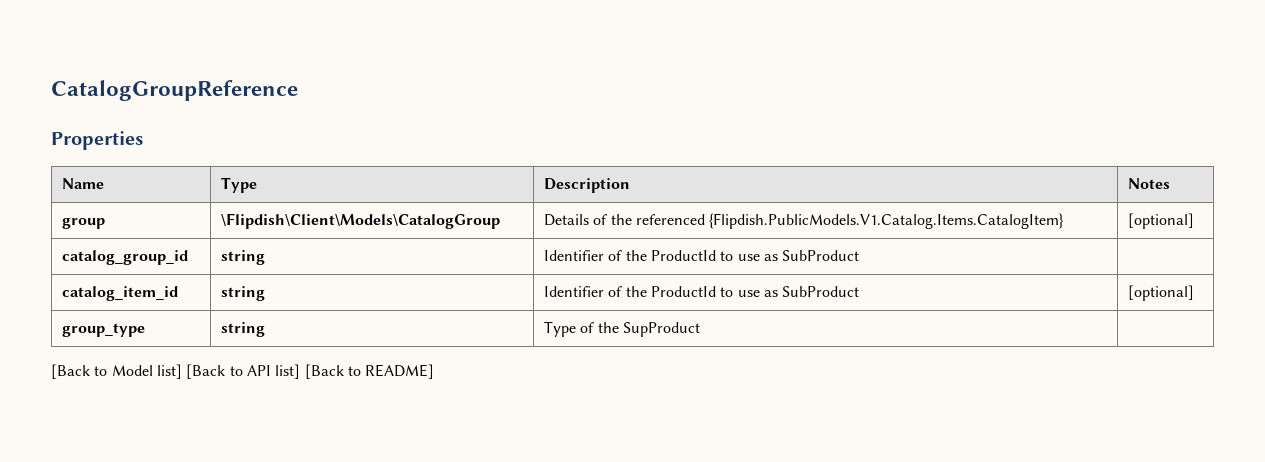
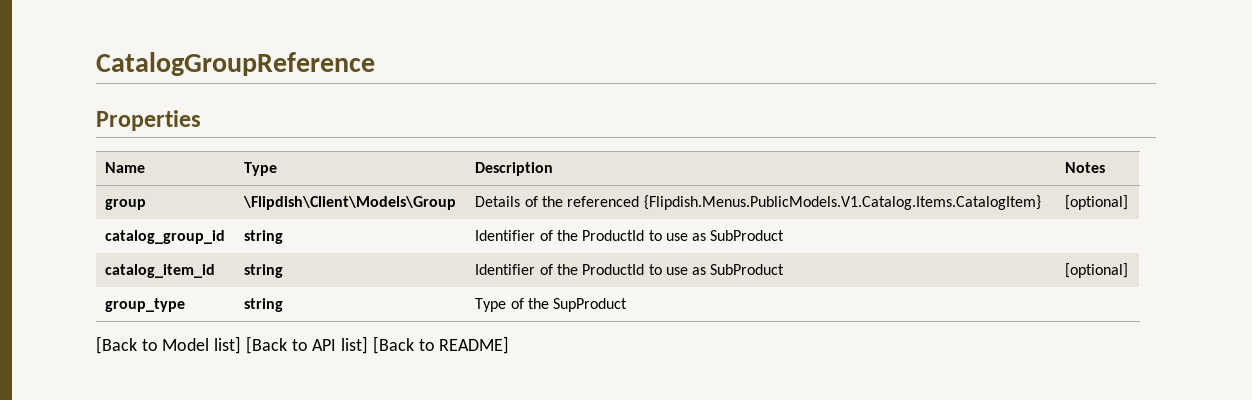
[221,213,501,229] \Flipdish\Client\Models\CatalogGroup -> [243,196,457,210] \Flipdish\Client\Models\Group
[709,213,1065,229] {Flipdish.PublicModels.V1.Catalog.Items.CatalogItem} -> [643,195,1041,210] {Flipdish.Menus.PublicModels.V1.Catalog.Items.CatalogItem}

